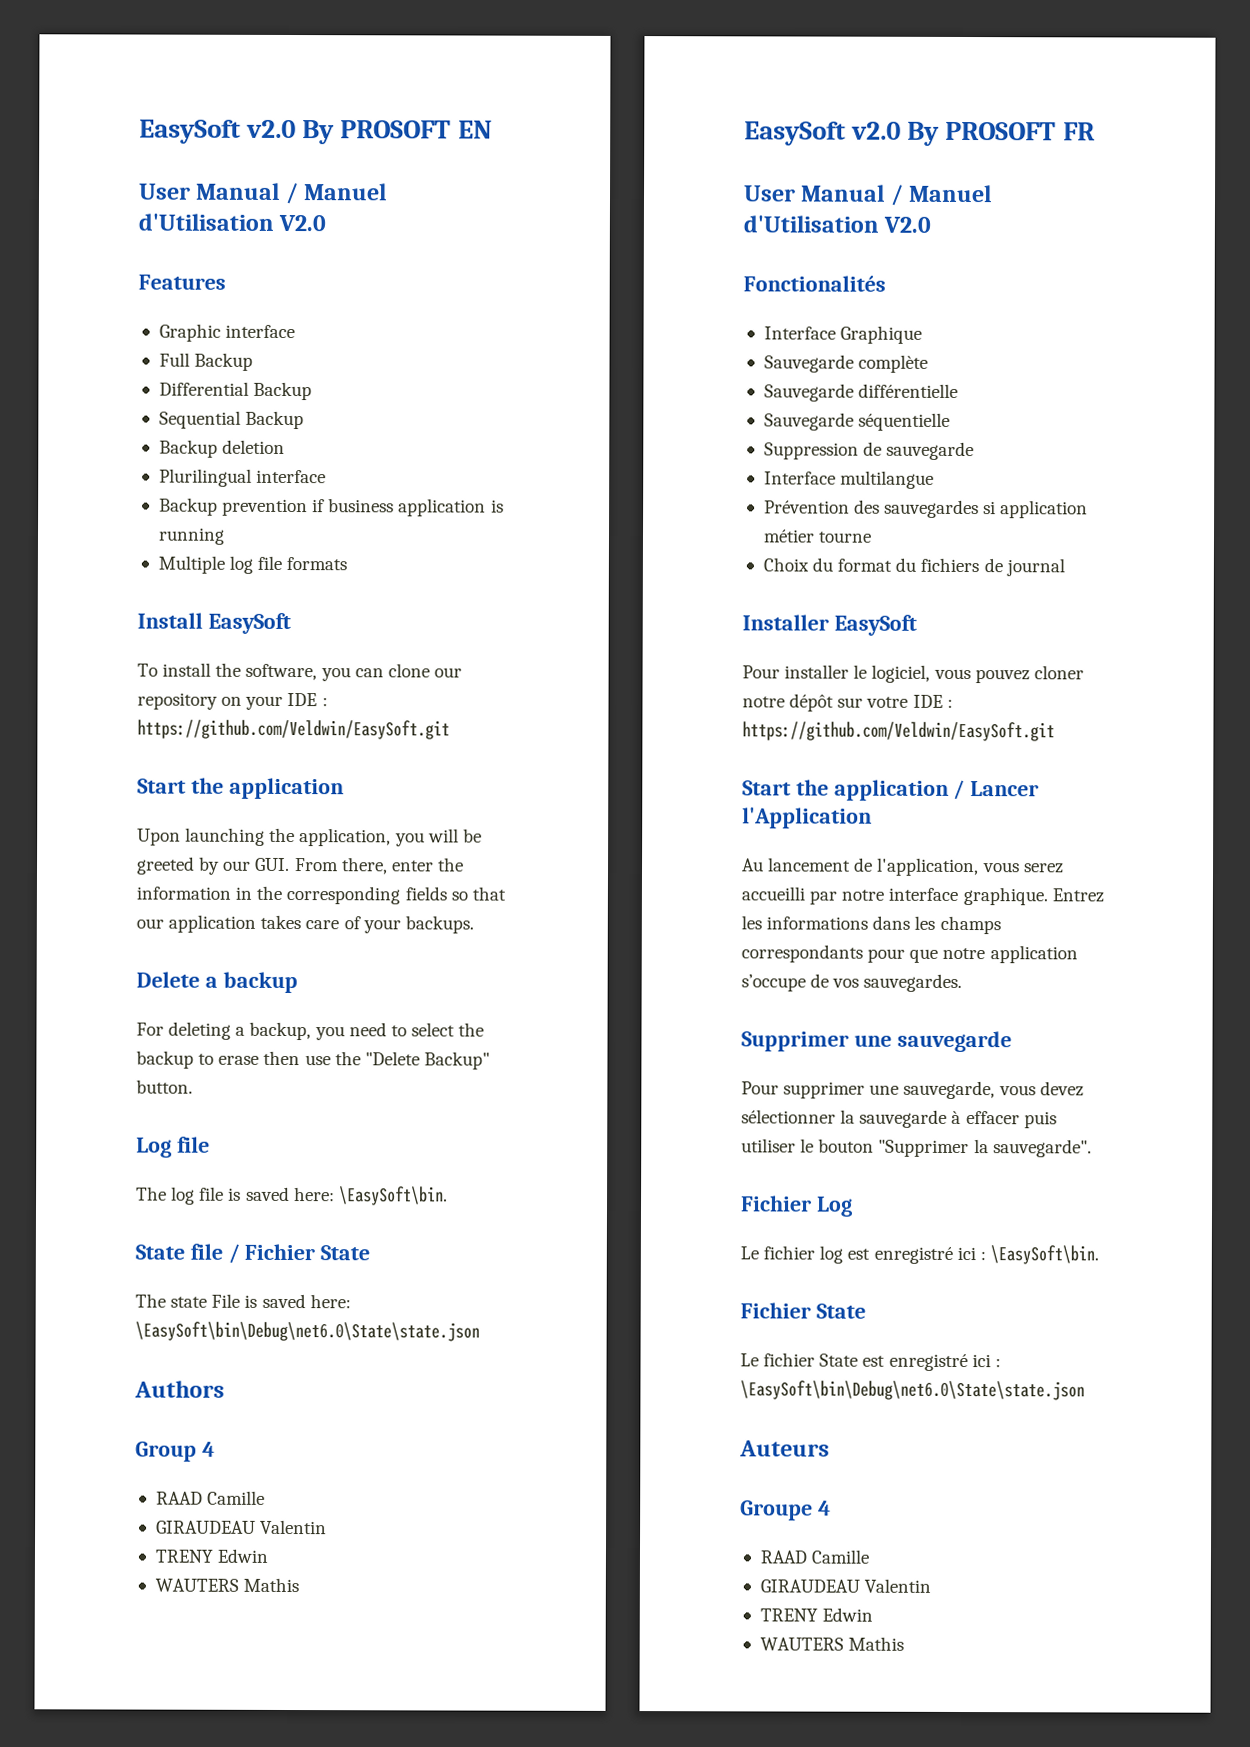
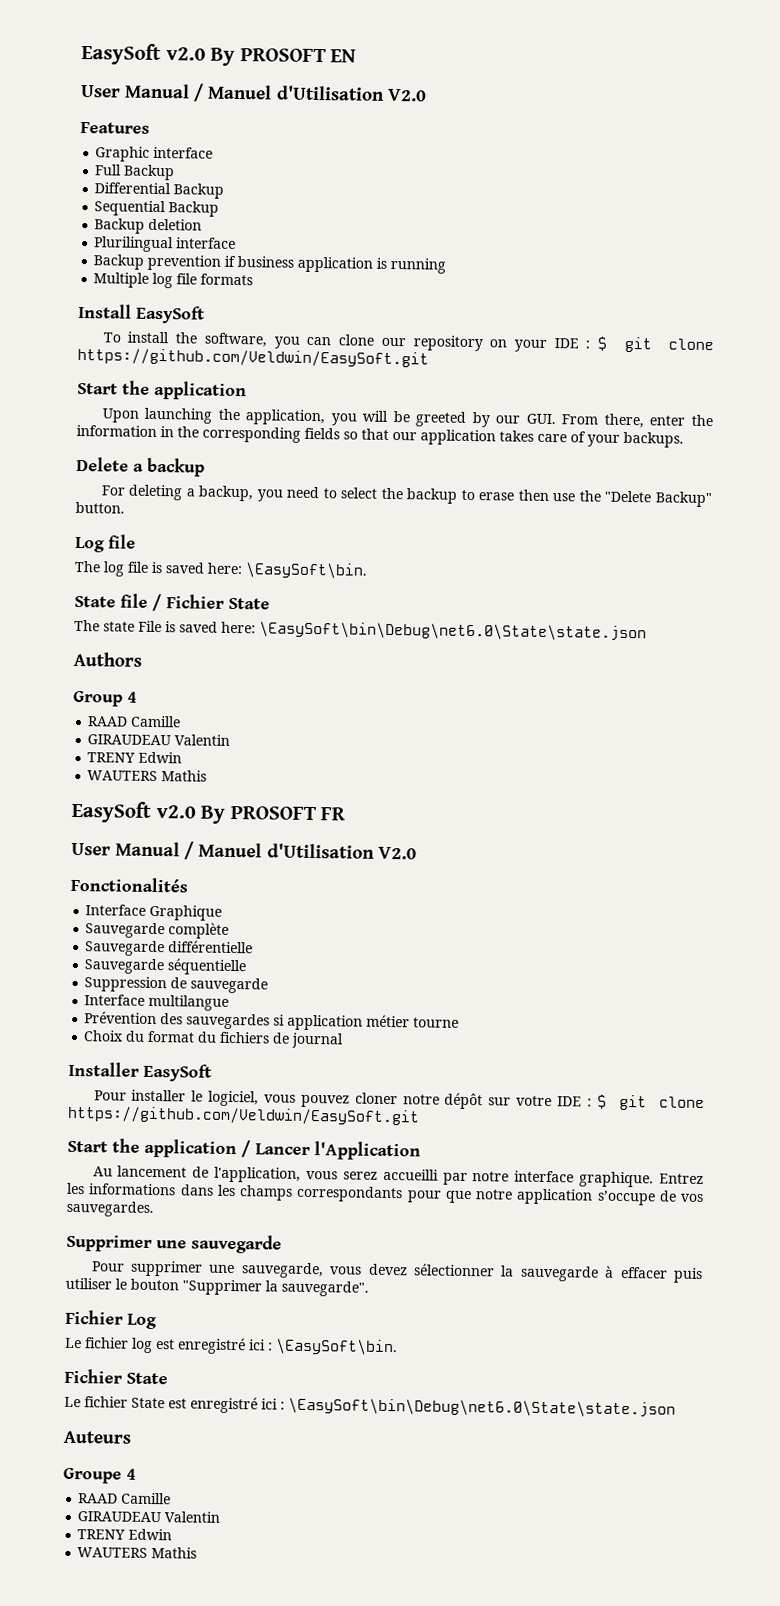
(328, 702) none -> [597,336,714,353] $ git clone
(953, 703) none -> [596,1094,705,1111] $ git clone

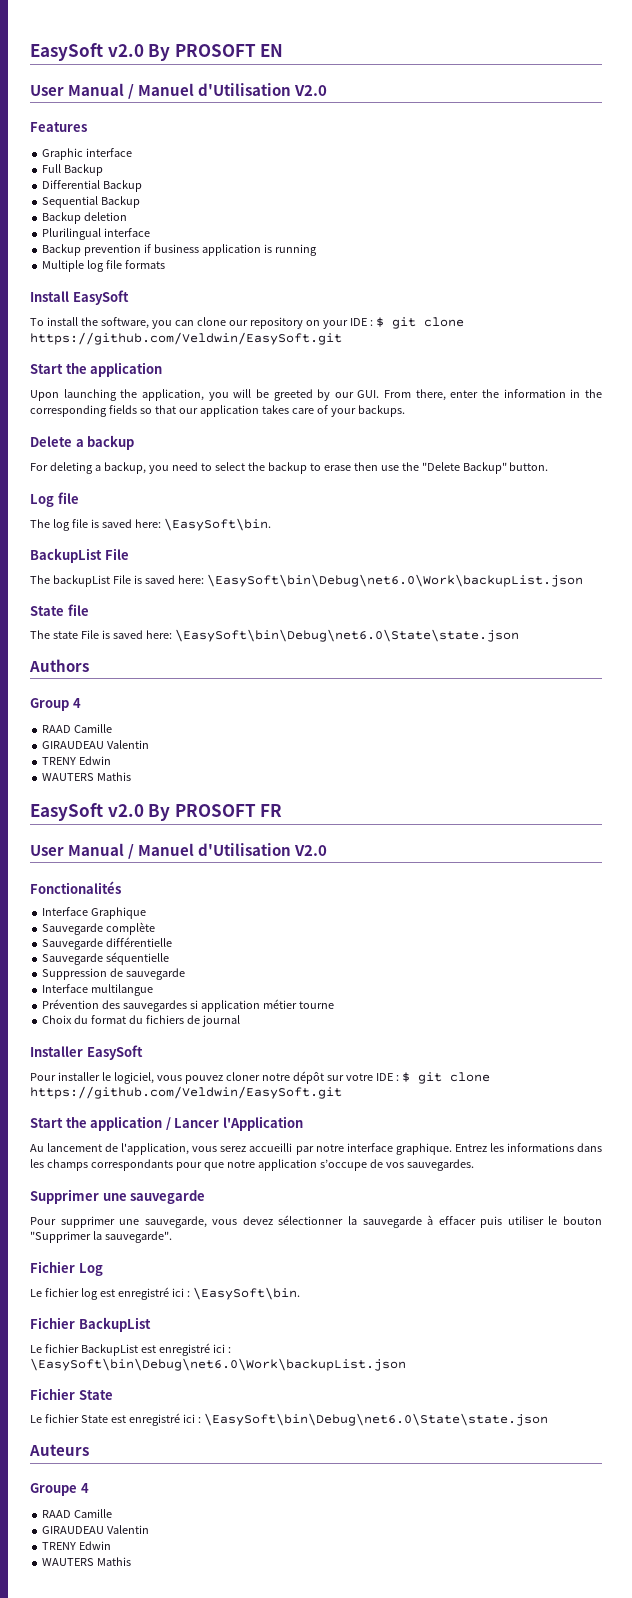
(368, 570) none -> [30,548,129,563] [30,574,583,587] // BackupList File // The backupList File is saved here: \EasySoft\bin\Debug\net6.0\Work\backupList.json
[152,593,270,612] / Fichier State -> (89, 610) none
(398, 1347) none -> [30,1317,151,1332] [30,1343,231,1356] [30,1358,406,1371] // Fichier BackupList // Le fichier BackupList est enregistré ici : \EasySoft\bin\Debug\net6.0\Work\backupList.json

